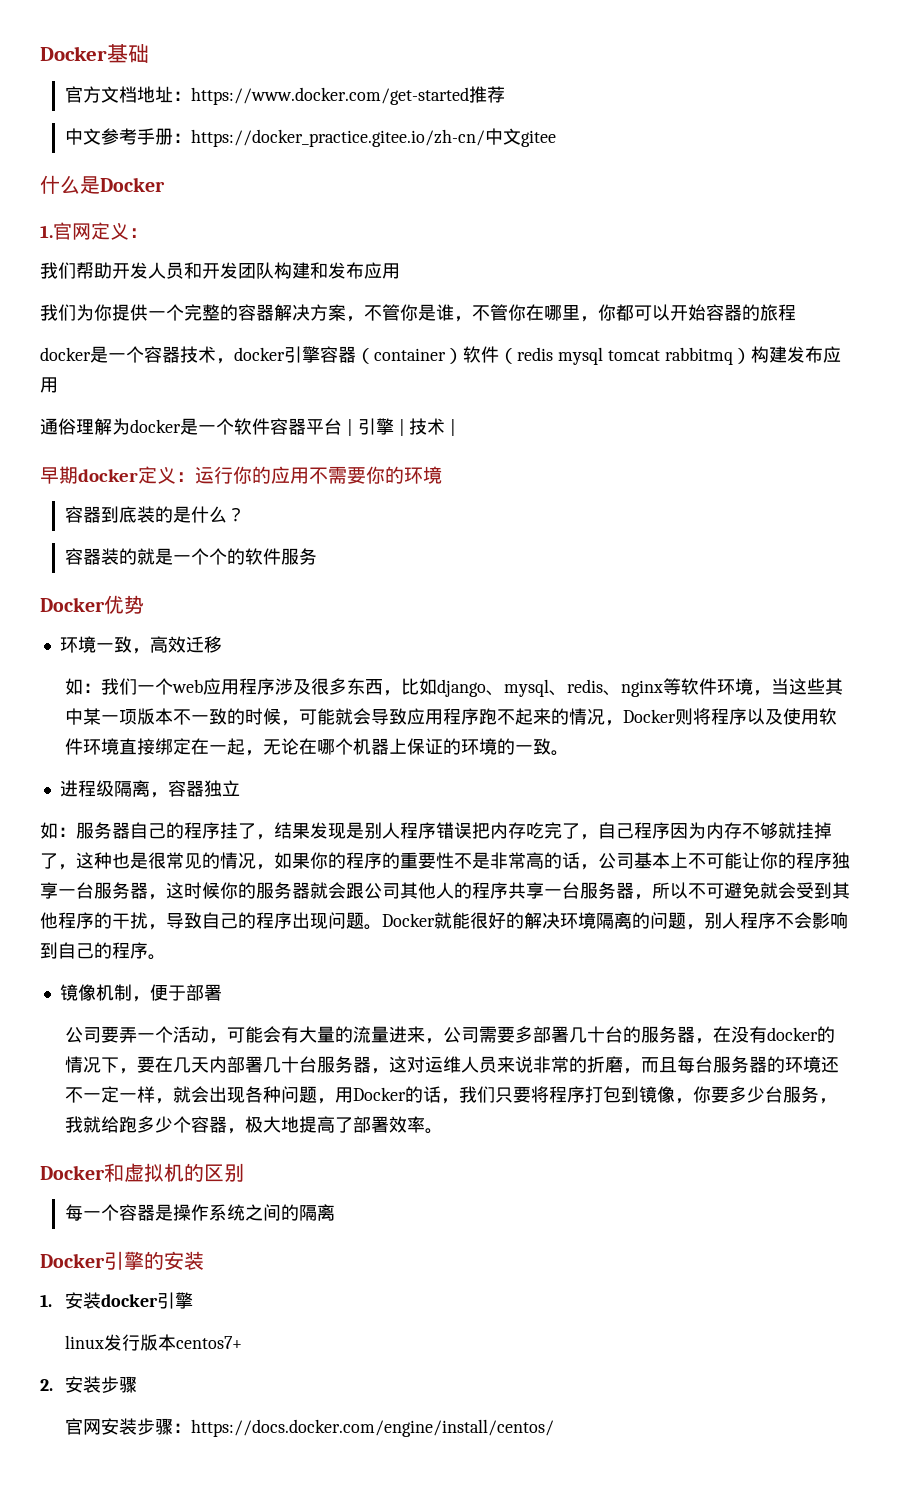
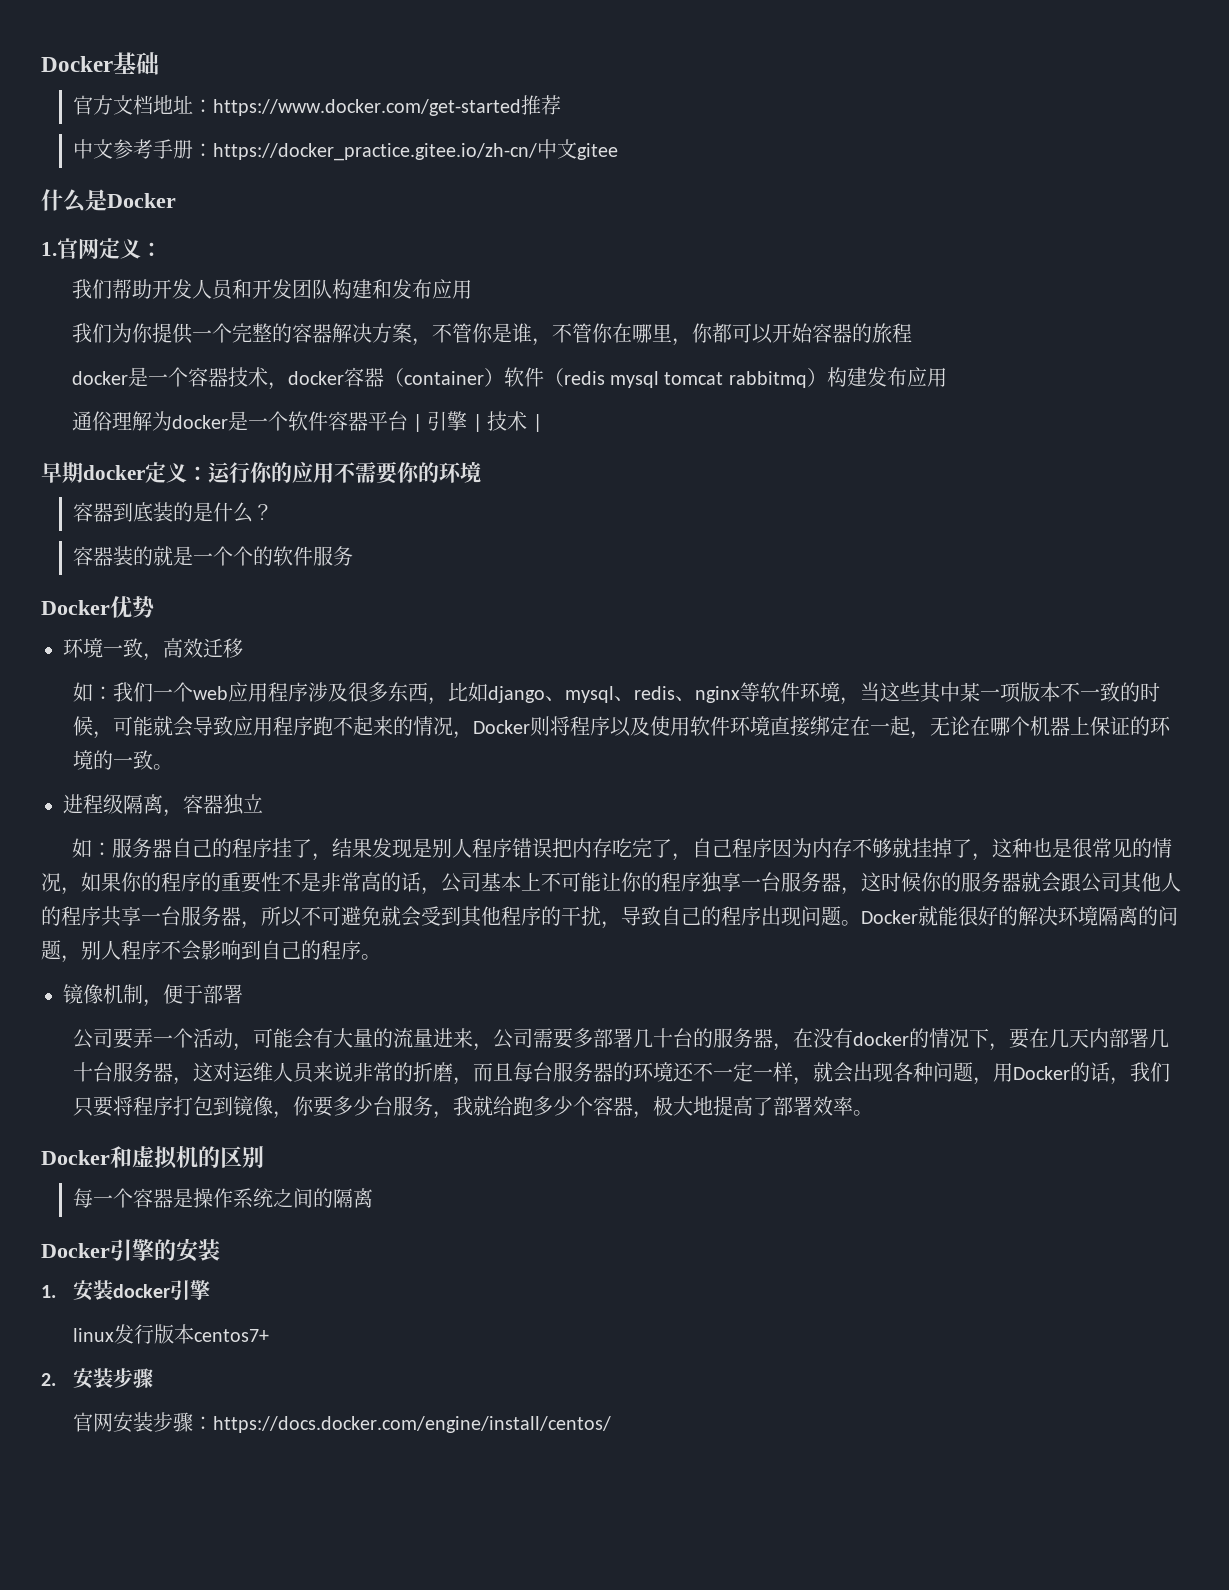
[284,346,320,363] 引擎 -> (344, 378) none

